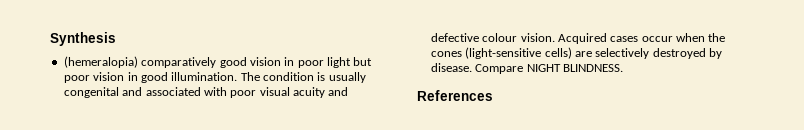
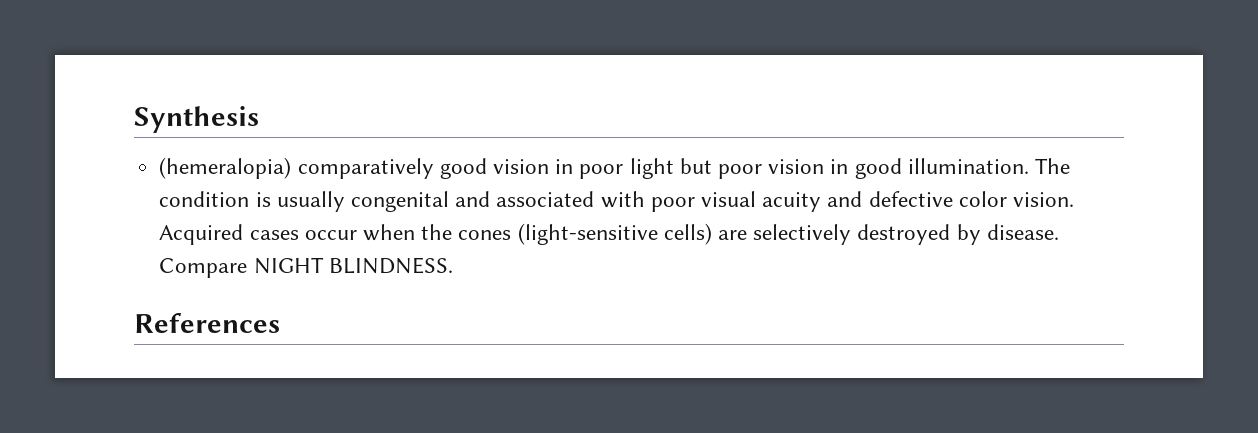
[482,33,518,42] colour -> [958,191,1007,207] color

